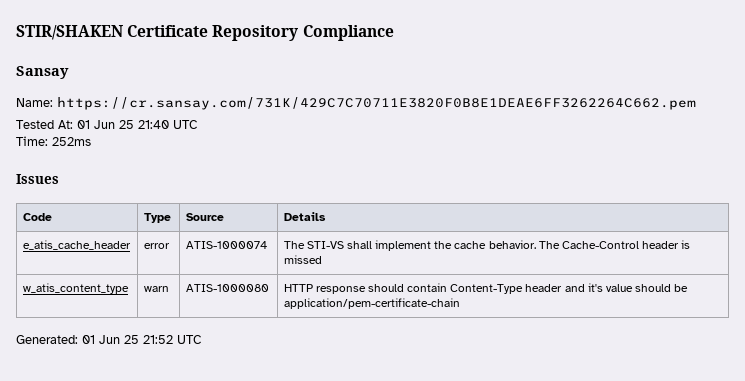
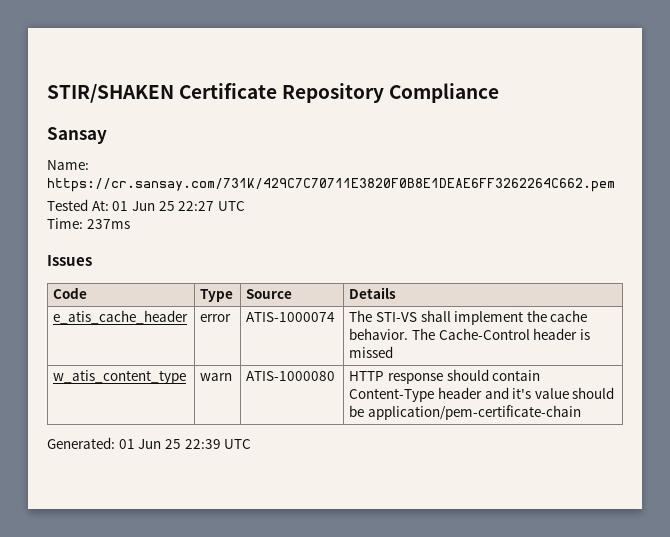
[138,120,169,129] 21:40 -> [178,201,215,211] 22:27
[52,137,91,146] 252ms -> [86,219,130,229] 237ms
[143,335,173,344] 21:52 -> [184,439,221,449] 22:39

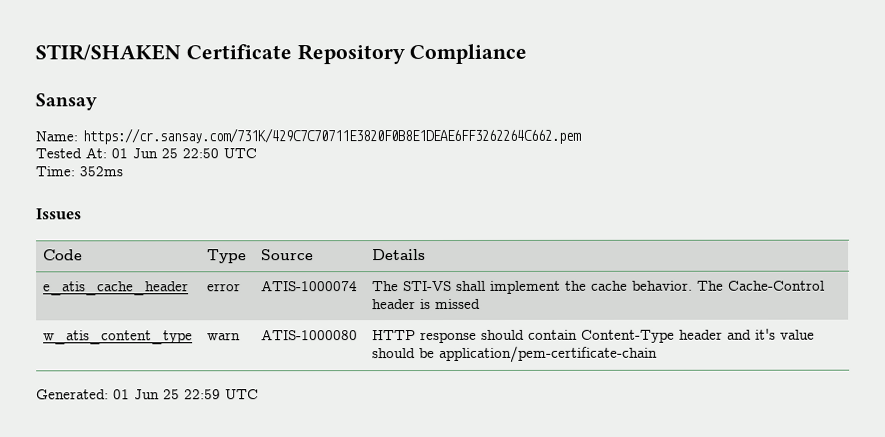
[178,201,215,211] 22:27 -> [182,148,219,159] 22:50
[86,219,130,229] 237ms -> [79,166,123,177] 352ms
[184,439,221,449] 22:39 -> [184,389,221,400] 22:59

